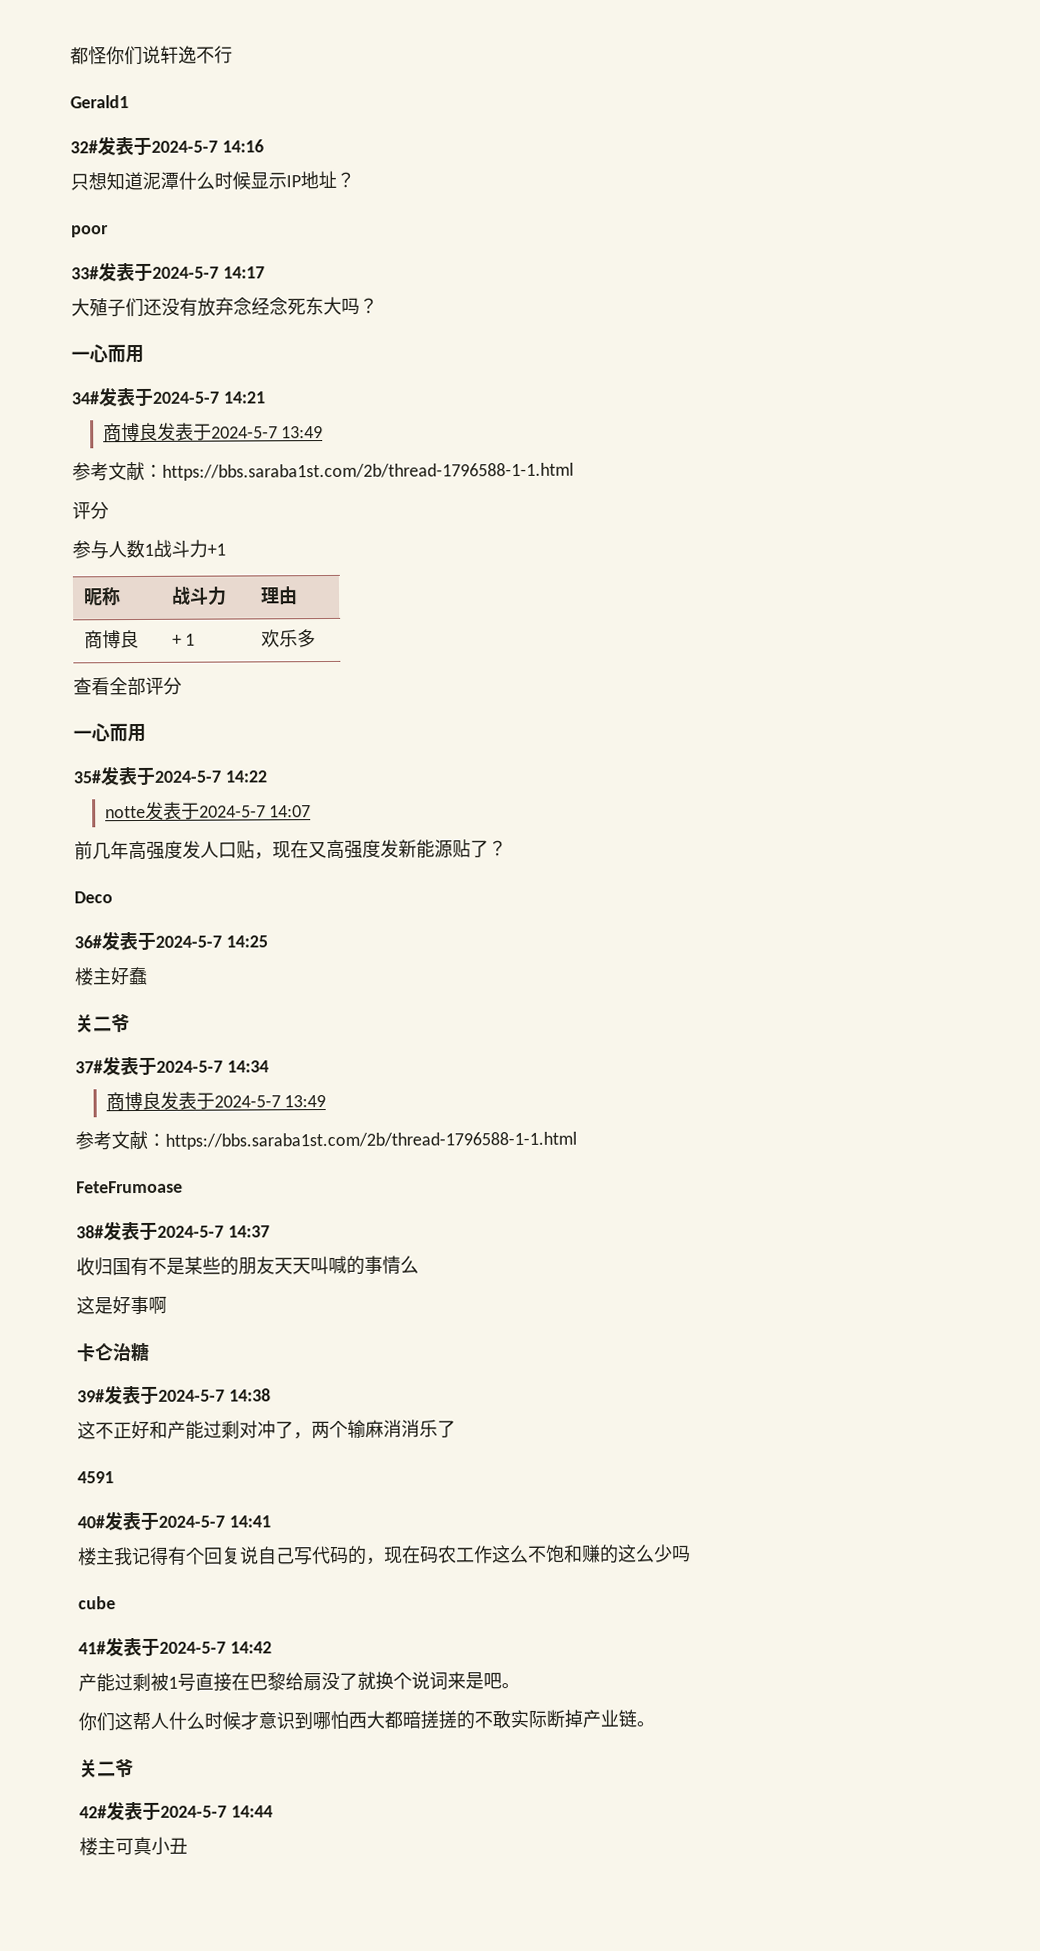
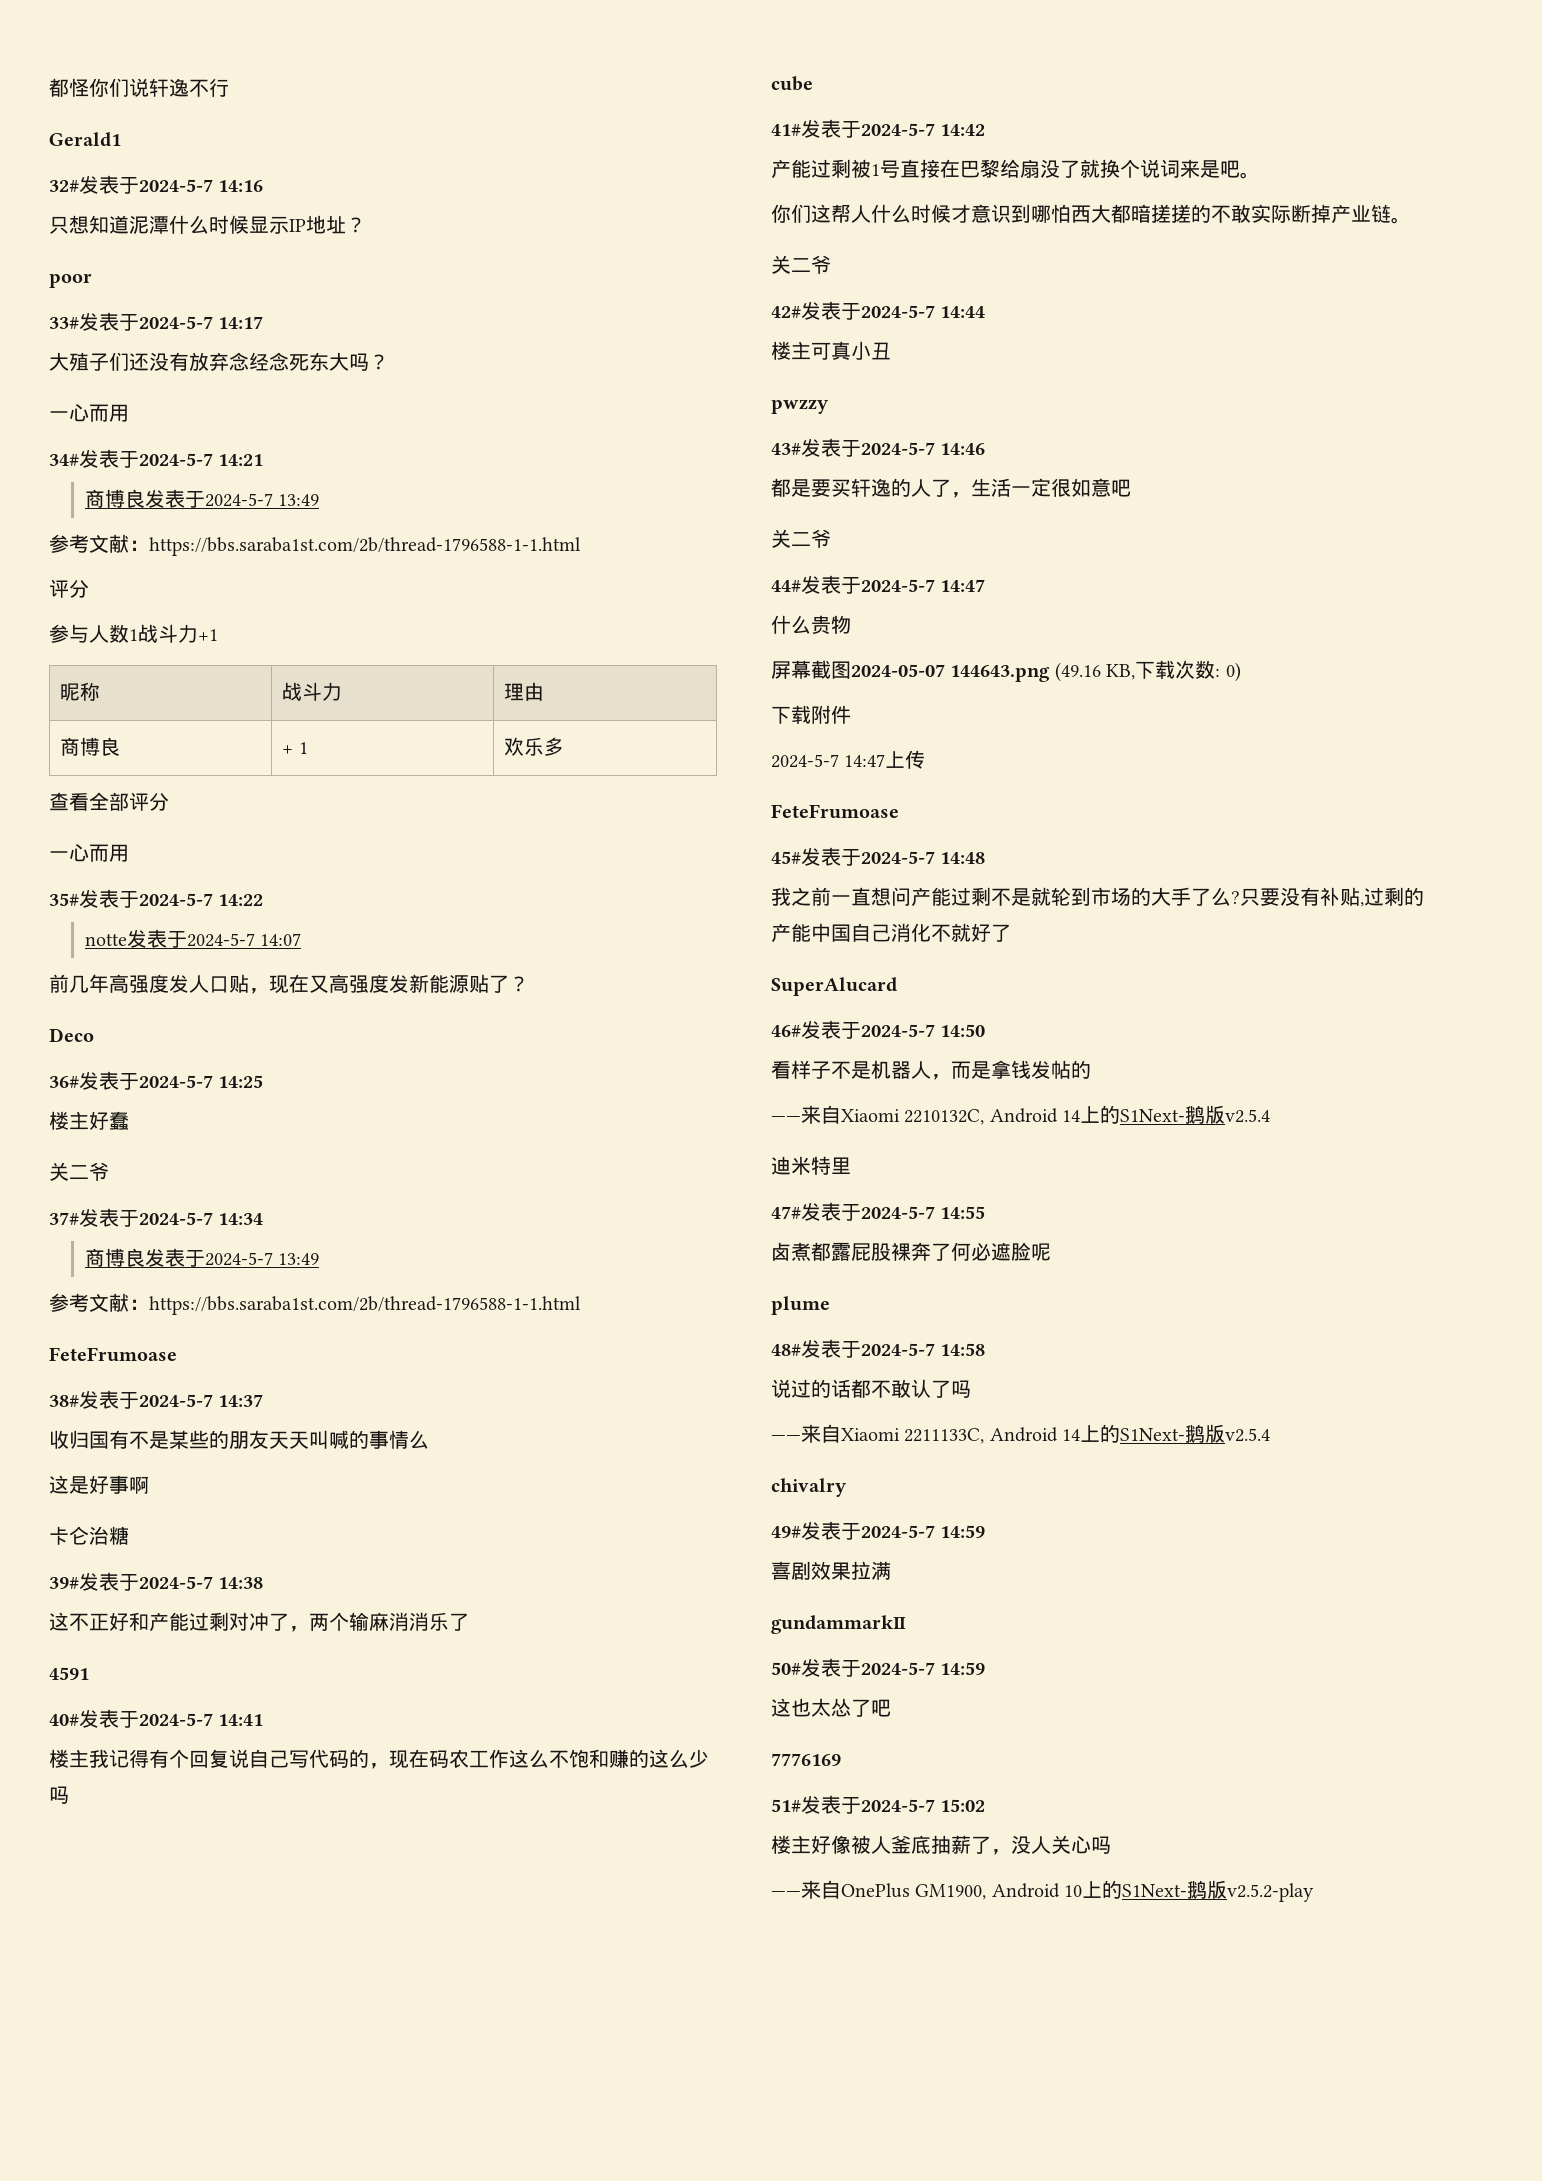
(188, 1845) none -> [771,399,829,414] [771,438,986,457] [771,478,1131,498] [771,529,831,548] [771,575,986,594] [771,615,851,635] [771,660,1241,682] [771,705,851,724] [771,750,926,769] [771,804,899,819] [771,847,986,866] [771,887,1424,907] [771,923,1011,942] [771,977,897,996] [771,1020,986,1039] [771,1060,1091,1080] [771,1105,1271,1125] [771,1156,851,1175] [771,1202,986,1221] [771,1242,1051,1261] [771,1296,830,1315] [771,1339,986,1358] [771,1379,971,1398] [771,1424,1271,1444] [771,1478,847,1497] [771,1521,986,1540] [771,1561,891,1580] [771,1615,906,1634] [771,1658,986,1677] [771,1698,891,1717] [771,1753,841,1766] [771,1795,986,1814] [771,1835,1111,1855] [771,1880,1315,1902] // pwzzy // 43#发表于2024-5-7 14:46 // 都是要买轩逸的人了，生活一定很如意吧 // 关二爷 // 44#发表于2024-5-7 14:47 // 什么贵物 // 屏幕截图2024-05-07 144643.png (49.16 KB,下载次数: 0) // 下载附件 // 2024-5-7 14:47上传 // FeteFrumoase // 45#发表于2024-5-7 14:48 // 我之前一直想问产能过剩不是就轮到市场的大手了么?只要没有补贴,过剩的产能中国自己消化不就好了 // SuperAlucard // 46#发表于2024-5-7 14:50 // 看样子不是机器人，而是拿钱发帖的 // ——来自Xiaomi 2210132C, Android 14上的S1Next-鹅版v2.5.4 // 迪米特里 // 47#发表于2024-5-7 14:55 // 卤煮都露屁股裸奔了何必遮脸呢 // plume // 48#发表于2024-5-7 14:58 // 说过的话都不敢认了吗 // ——来自Xiaomi 2211133C, Android 14上的S1Next-鹅版v2.5.4 // chivalry // 49#发表于2024-5-7 14:59 // 喜剧效果拉满 // gundammarkⅡ // 50#发表于2024-5-7 14:59 // 这也太怂了吧 // 7776169 // 51#发表于2024-5-7 15:02 // 楼主好像被人釜底抽薪了，没人关心吗 // ——来自OnePlus GM1900, Android 10上的S1Next-鹅版v2.5.2-play

